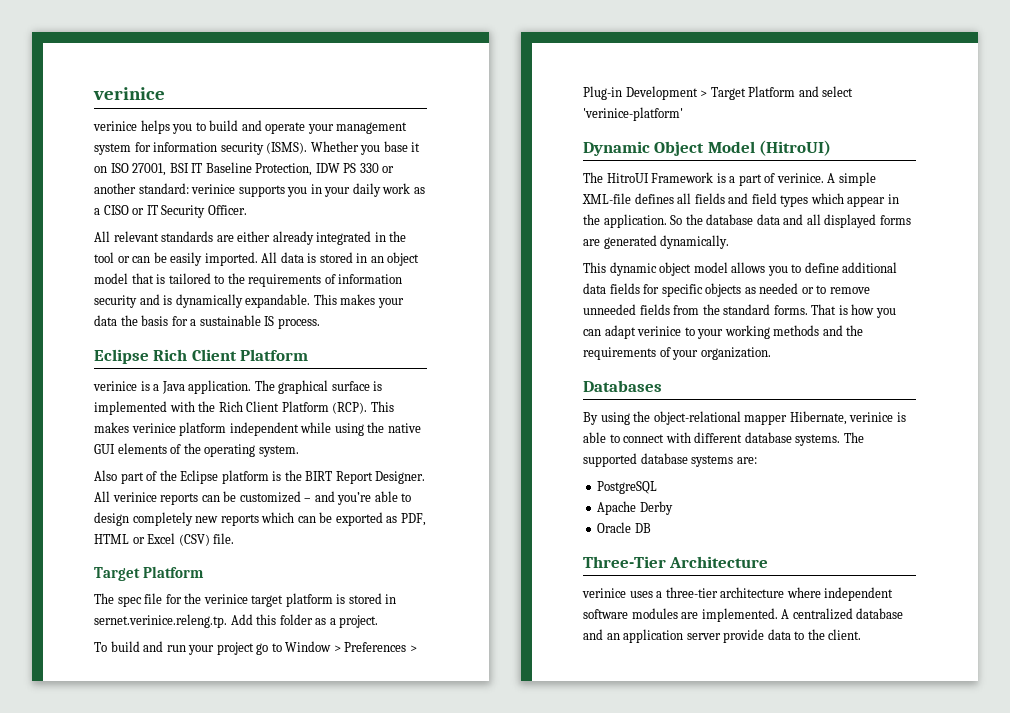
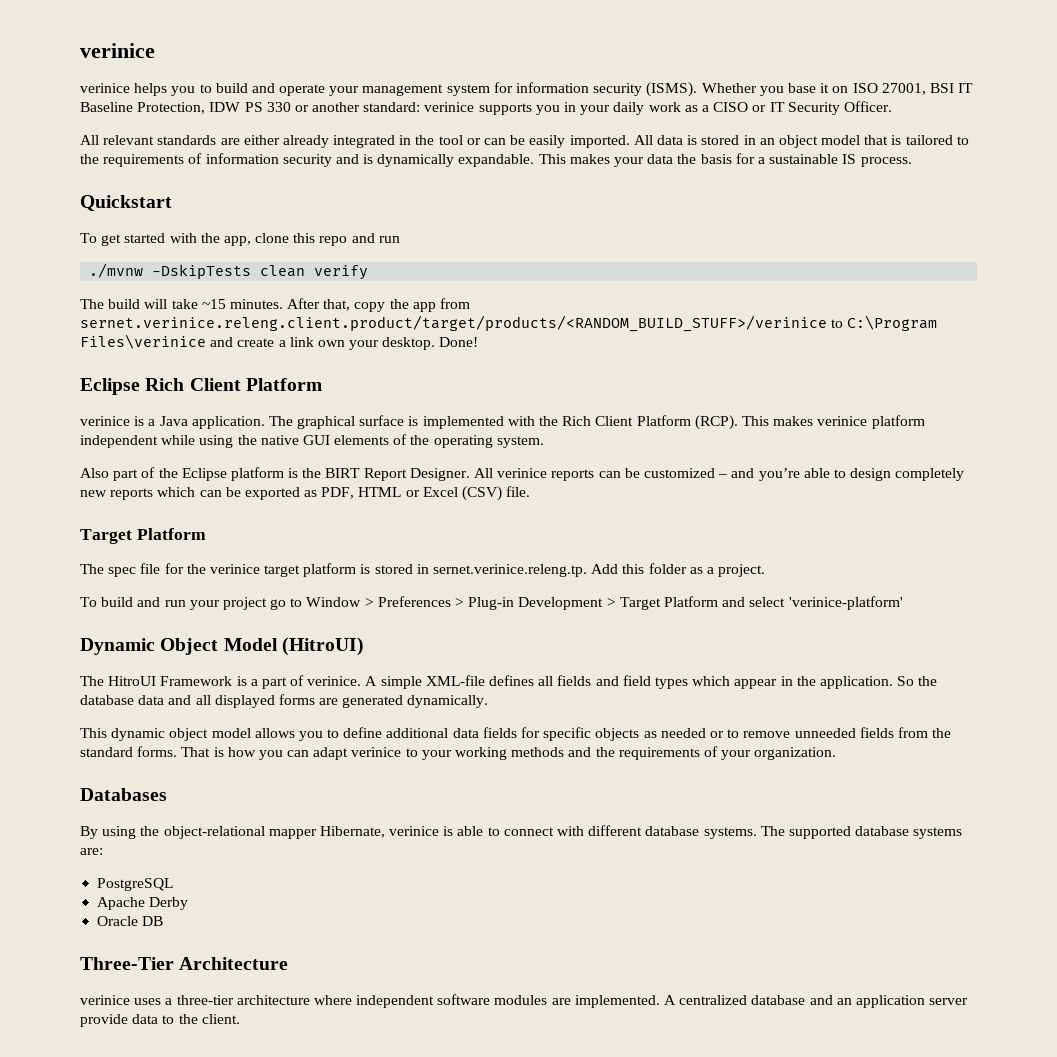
(320, 323) none -> [80,195,172,211] [80,233,400,246] [89,263,369,280] [80,298,471,312] [80,315,938,332] [80,334,479,350] // Quickstart // To get started with the app, clone this repo and run // ./mvnw -DskipTests clean verify // The build will take ~15 minutes. After that, copy the app from sernet.verinice.releng.client.product/target/products/<RANDOM_BUILD_STUFF>/verinice to C:\Program Files\verinice and create a link own your desktop. Done!

